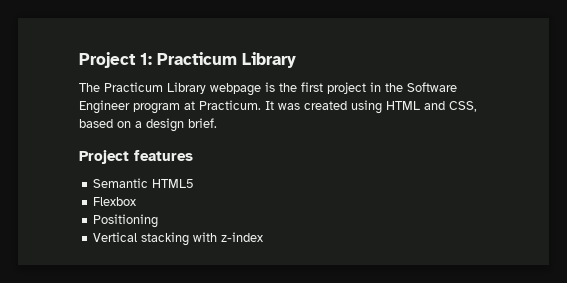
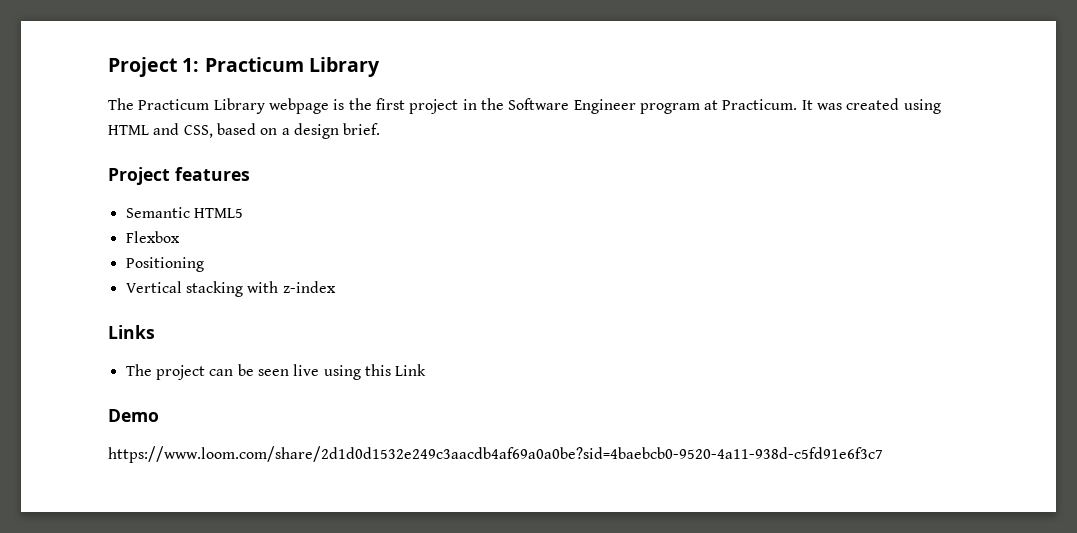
(264, 237) none -> [108,325,155,339] [125,364,427,380] [108,409,159,422] [108,446,883,463] // Links // The project can be seen live using this Link // Demo // https://www.loom.com/share/2d1d0d1532e249c3aacdb4af69a0a0be?sid=4baebcb0-9520-4a11-938d-c5fd91e6f3c7

